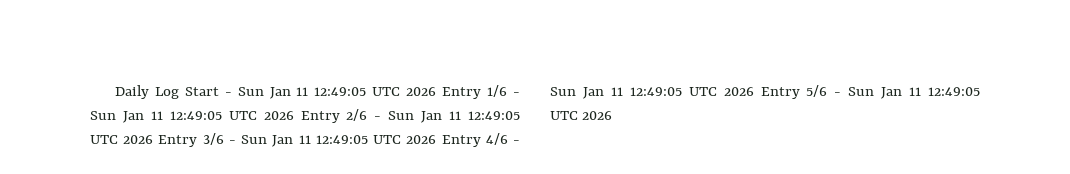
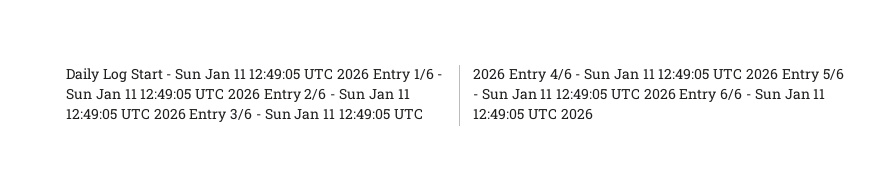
(613, 115) none -> [679,88,826,102] [473,108,593,120] Entry 6/6 - Sun Jan 11 12:49:05 UTC 2026

